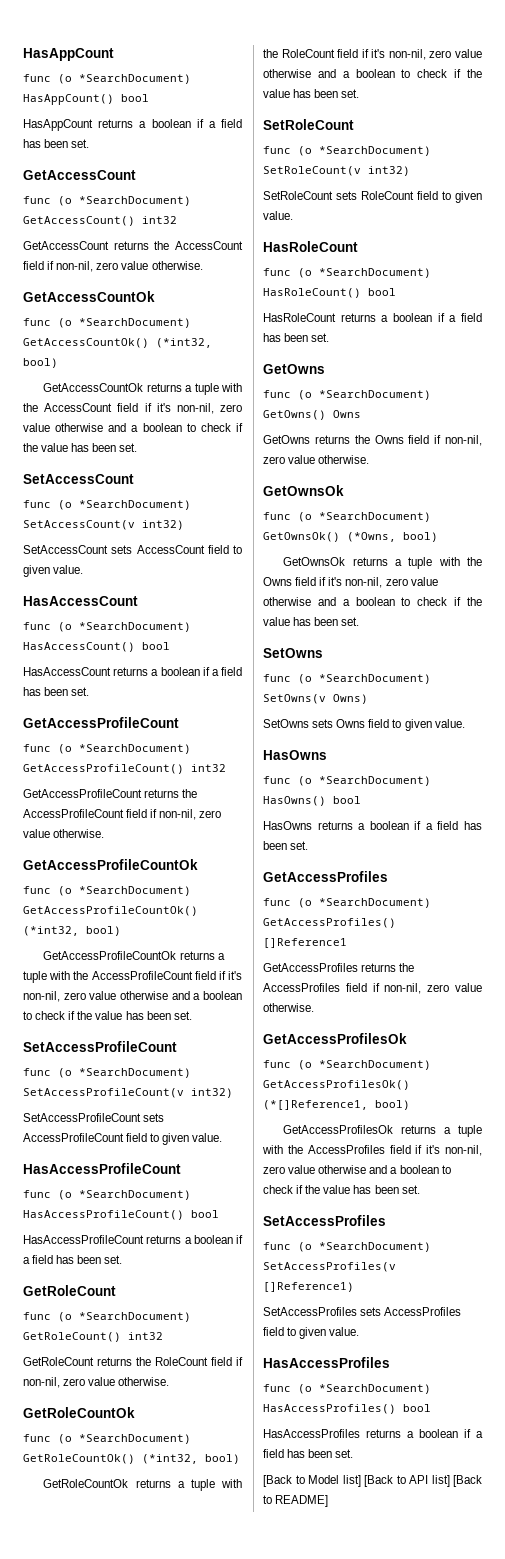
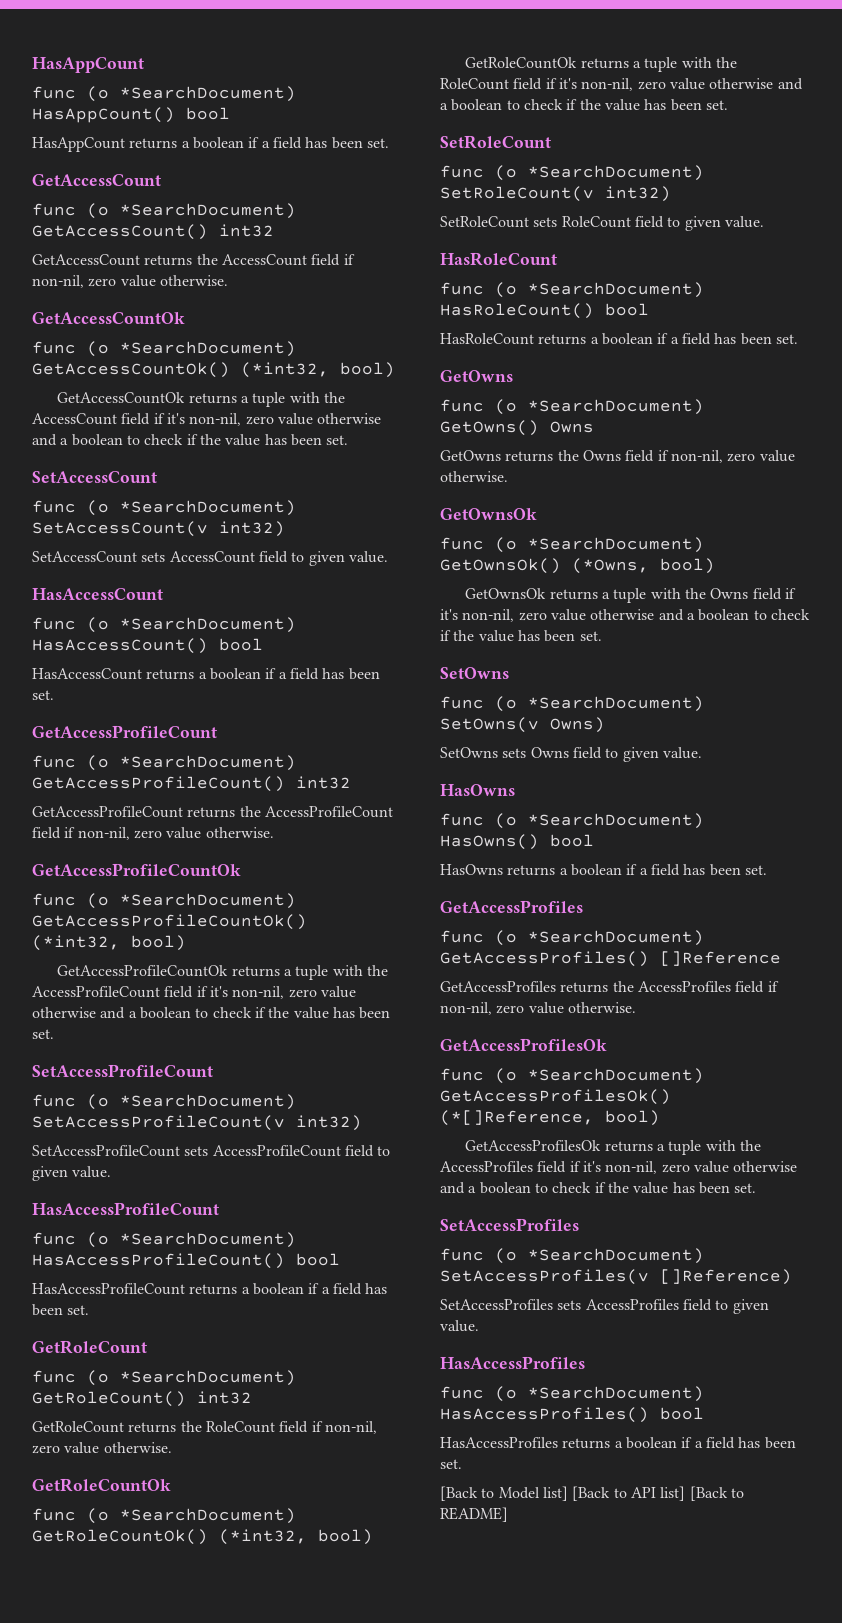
[263,938,347,948] []Reference1 -> [660,951,781,966] []Reference
[263,1100,368,1110] (*[]Reference1, -> [440,1110,594,1126] (*[]Reference,
[263,1282,354,1292] []Reference1) -> [660,1269,792,1285] []Reference)

